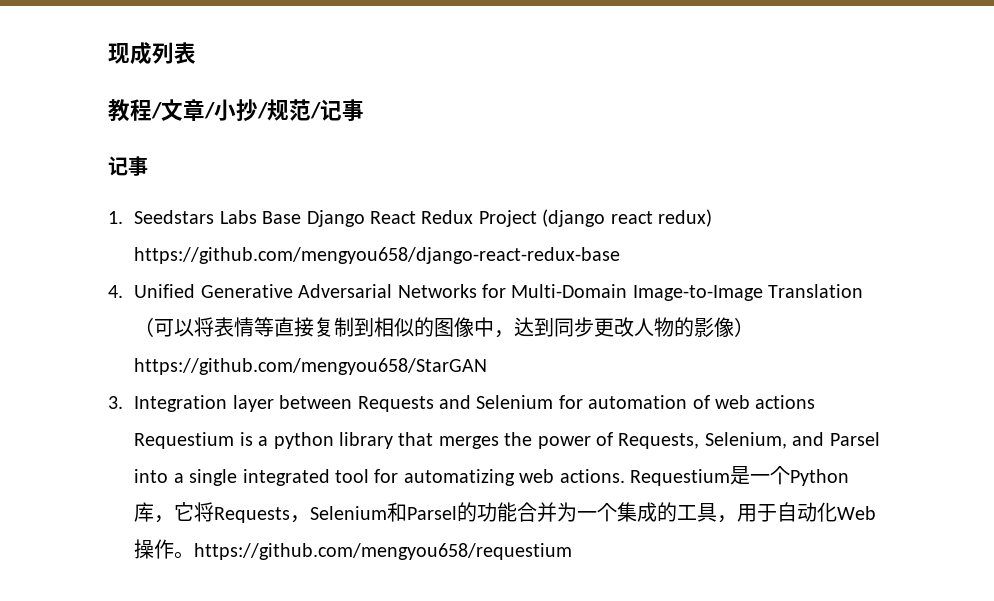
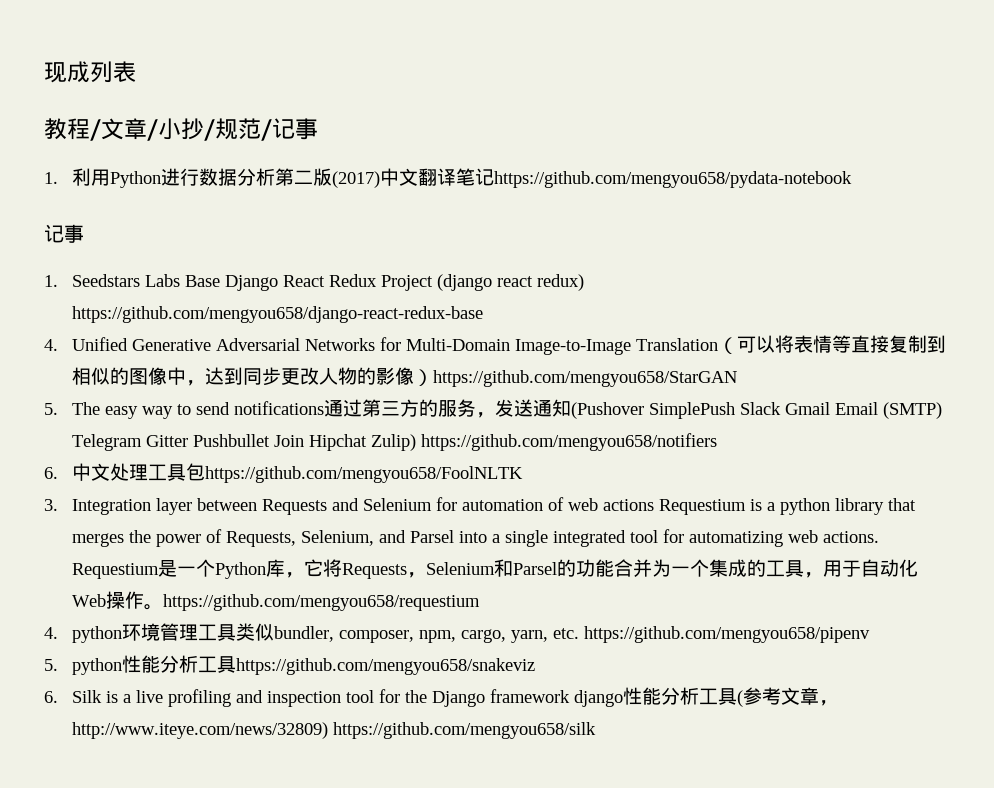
(364, 110) none -> [44,168,852,188] // 1.利用Python进行数据分析第二版(2017)中文翻译笔记https://github.com/mengyou658/pydata-notebook
(488, 366) none -> [44,399,942,419] [71,433,717,451] [44,463,523,483] // 5. The easy way to send notifications通过第三方的服务，发送通知(Pushover SimplePush Slack Gmail Email (SMTP) Telegram Gitter Pushbullet Join Hipchat Zulip) https://github.com/mengyou658/notifiers // 6.中文处理工具包https://github.com/mengyou658/FoolNLTK
(573, 551) none -> [44,623,870,643] [44,655,535,675] [44,687,838,707] [71,722,596,739] // 4. python环境管理工具类似bundler, composer, npm, cargo, yarn, etc. https://github.com/mengyou658/pipenv // 5. python性能分析工具https://github.com/mengyou658/snakeviz // 6. Silk is a live profiling and inspection tool for the Django framework django性能分析工具(参考文章，http://www.iteye.com/news/32809) https://github.com/mengyou658/silk

